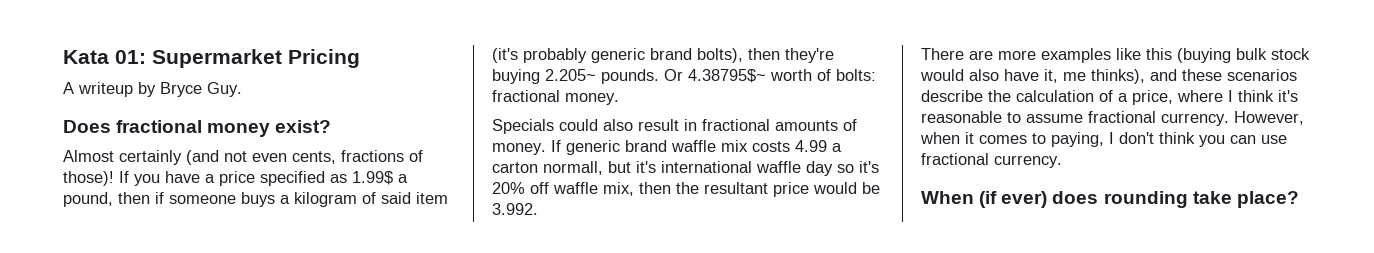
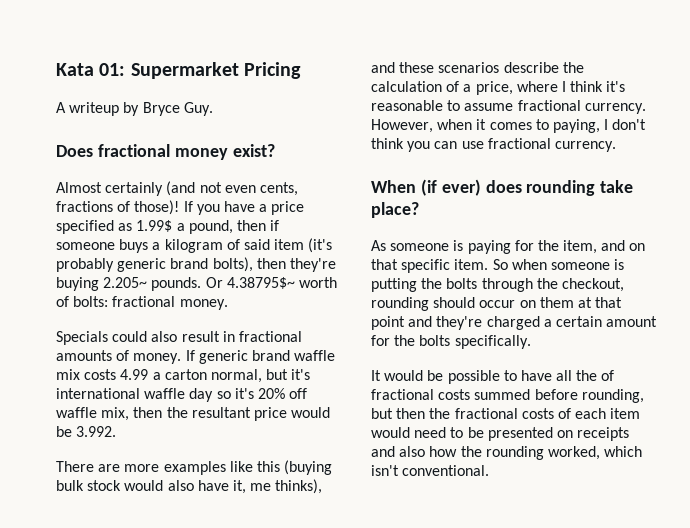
[543,161,603,175] normall, -> [210,369,262,383] normal,
(1299, 199) none -> [371,240,646,254] [371,259,625,273] [371,278,624,292] [371,297,623,311] [371,316,658,330] [371,335,531,349] [371,370,615,384] [371,389,644,403] [371,408,641,419] [371,427,630,441] [371,446,643,460] [371,465,490,476] // As someone is paying for the item, and on that specific item. So when someone is putting the bolts through the checkout, rounding should occur on them at that point and they're charged a certain amount for the bolts specifically. // It would be possible to have all the of fractional costs summed before rounding, but then the fractional costs of each item would need to be presented on receipts and also how the rounding worked, which isn't conventional.

